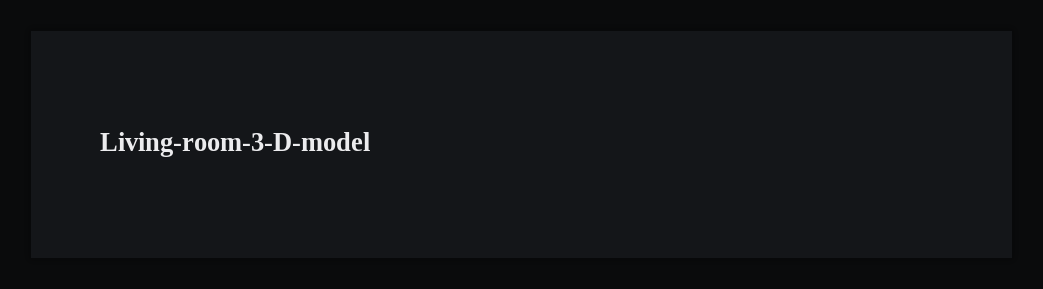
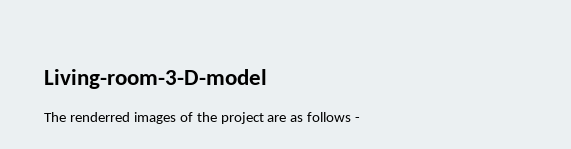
(370, 144) none -> [44,112,361,124] // The renderred images of the project are as follows -

